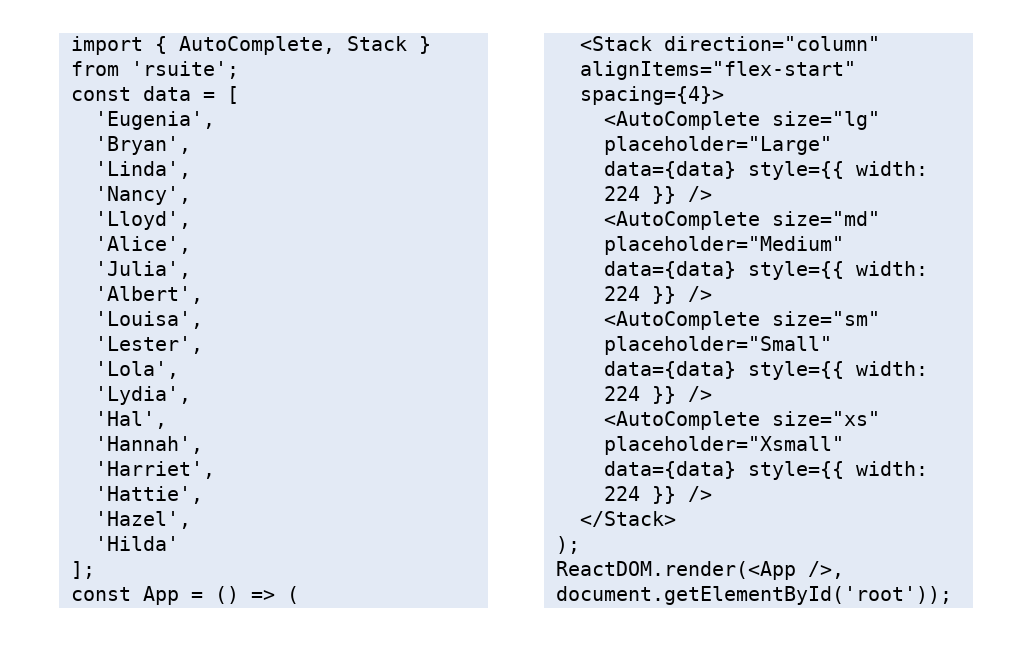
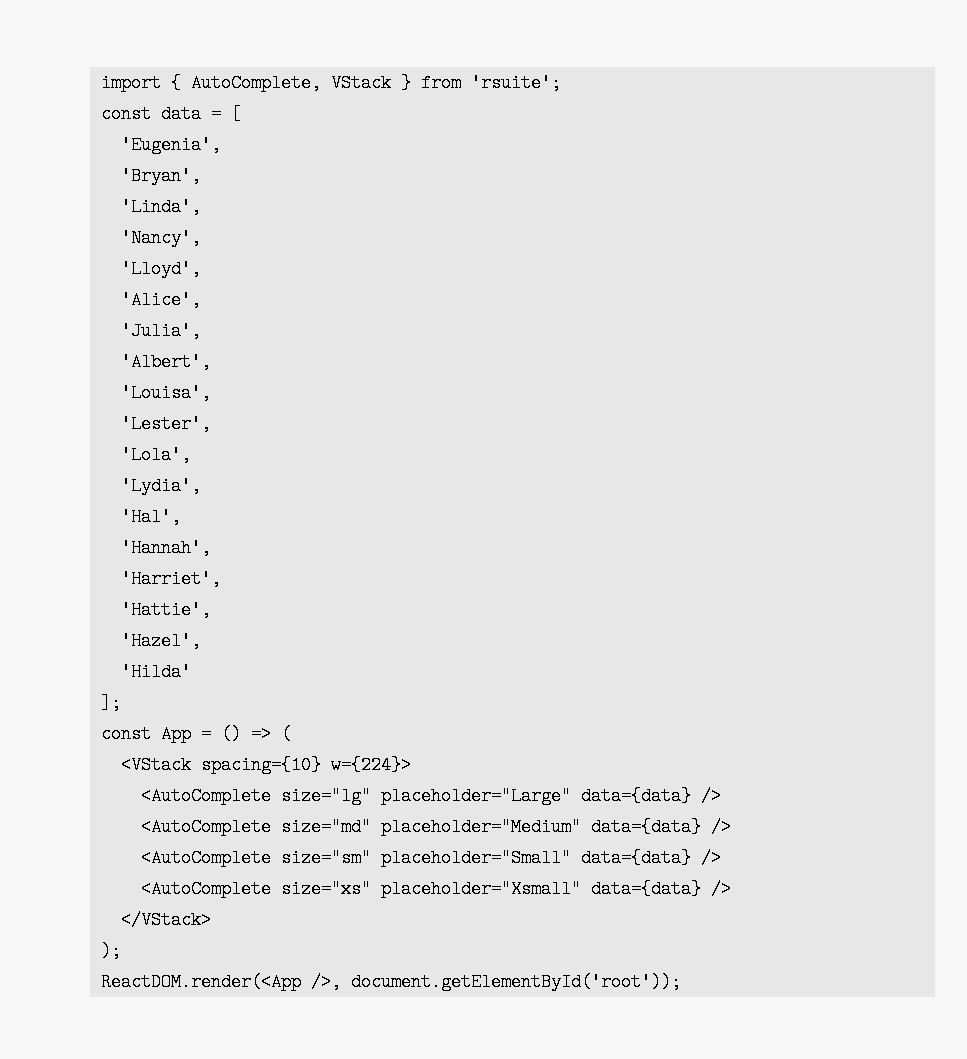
[347,36,408,51] Stack -> [331,74,392,92] VStack
[580,36,881,51] [580,61,857,80] [580,86,725,105] <Stack direction="column" alignItems="flex-start" spacing={4}> -> [121,756,412,774] <VStack spacing={10} w={224}>
[748,161,929,180] [604,186,677,204] style={{ width: 224 }} -> (692, 796) none
[748,261,929,280] [604,286,677,304] style={{ width: 224 }} -> (702, 827) none
[748,361,929,380] [604,386,677,404] style={{ width: 224 }} -> (692, 858) none
[748,461,929,480] [604,486,713,504] [580,511,677,527] style={{ width: 224 }} /> // </Stack> -> [711,880,732,898] [121,911,212,929] /> // </VStack>

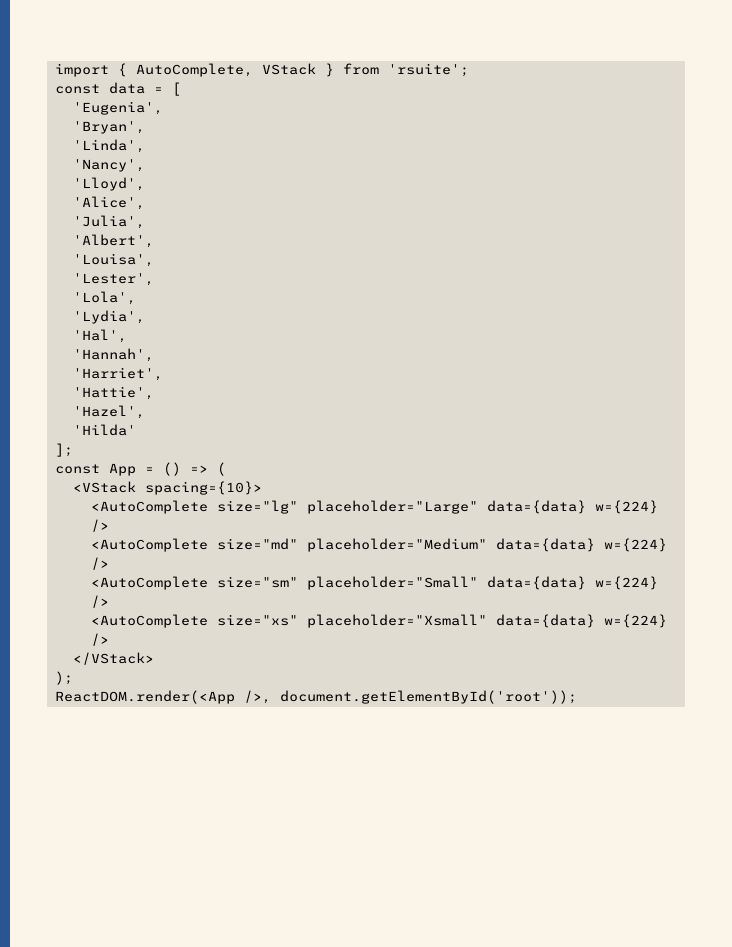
[201,756,412,774] spacing={10} w={224}> -> [144,481,262,495] spacing={10}>
(692, 796) none -> [594,500,658,514] w={224}
(702, 827) none -> [603,538,667,552] w={224}
(692, 858) none -> [594,576,658,590] w={224}
(702, 889) none -> [603,614,667,628] w={224}

